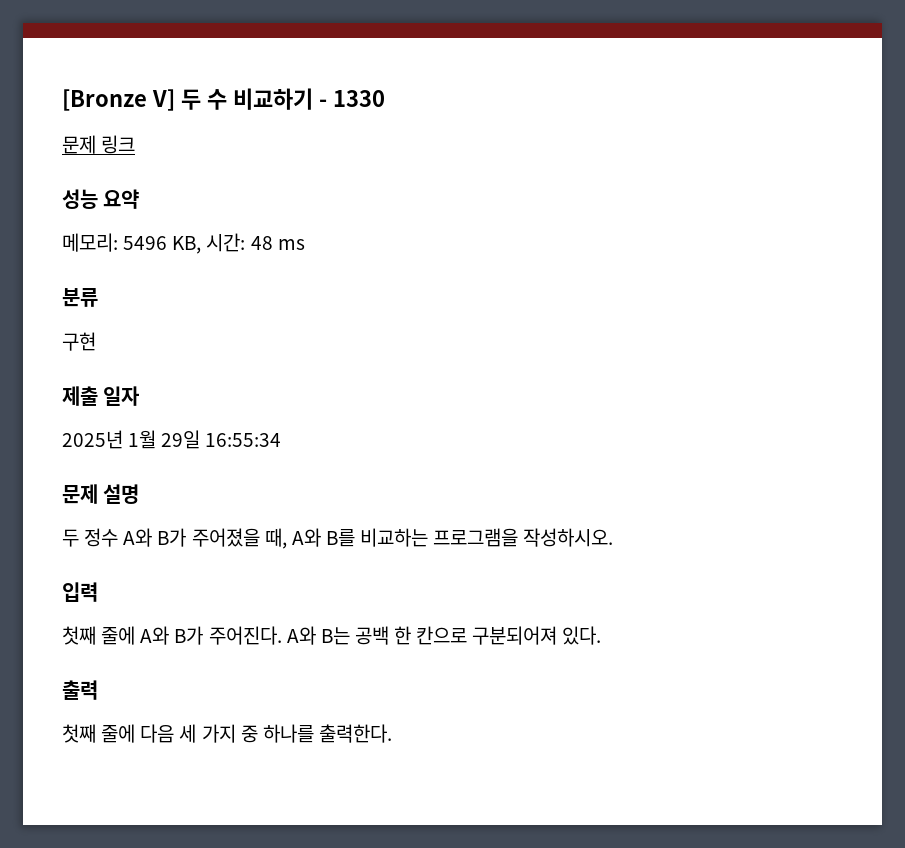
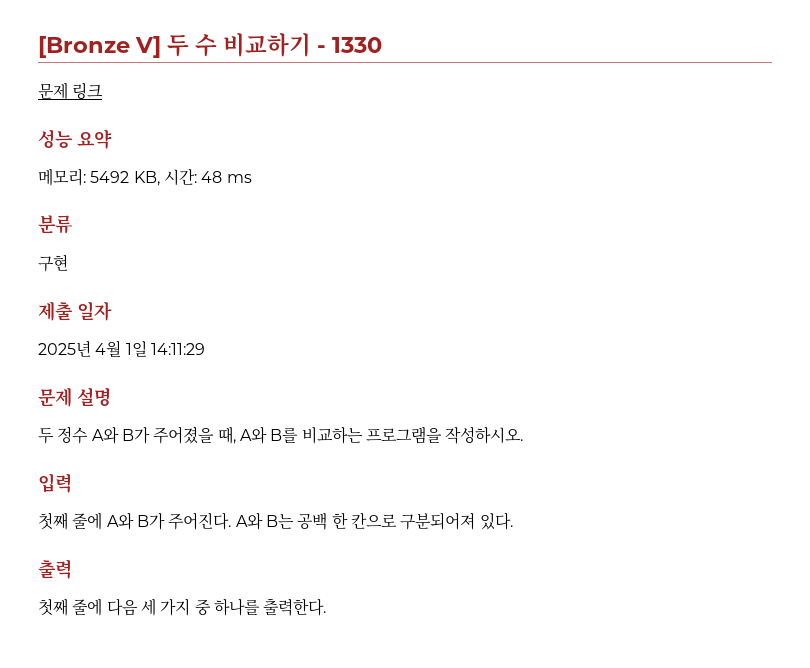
[123,236,168,250] 5496 -> [90,171,130,183] 5492
[128,430,282,449] 1월 29일 16:55:34 -> [95,340,205,357] 4월 1일 14:11:29

